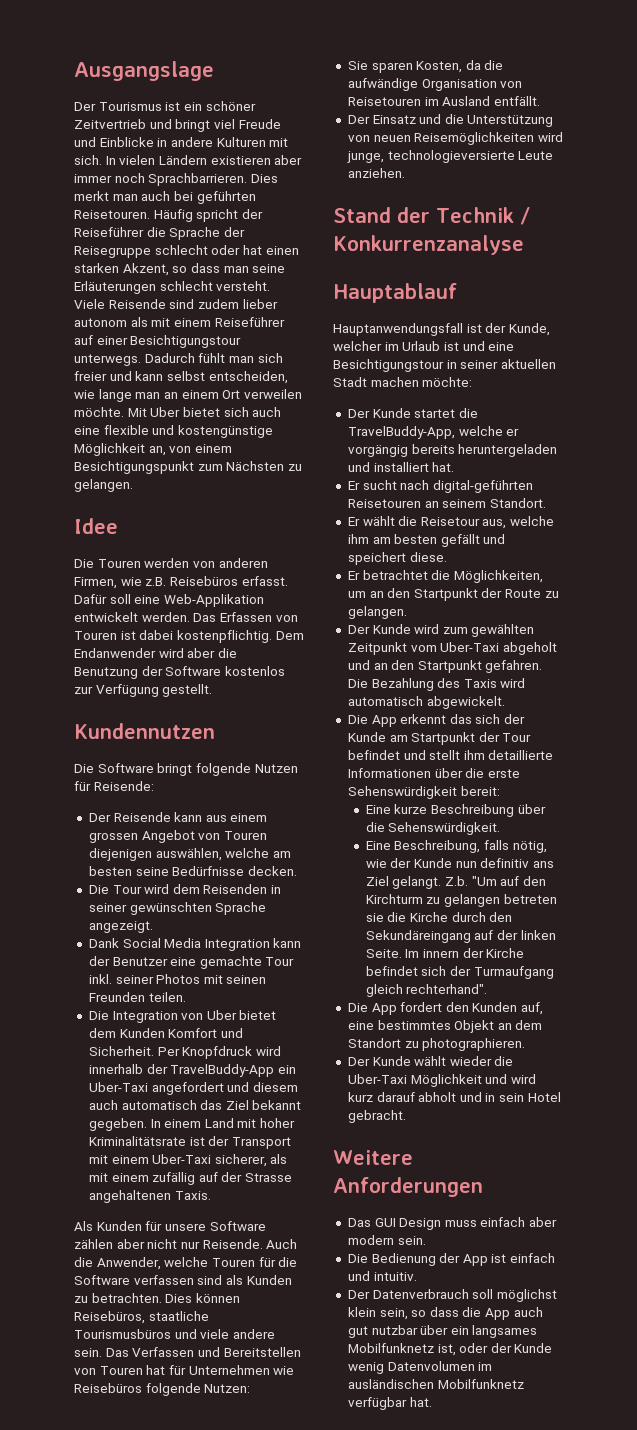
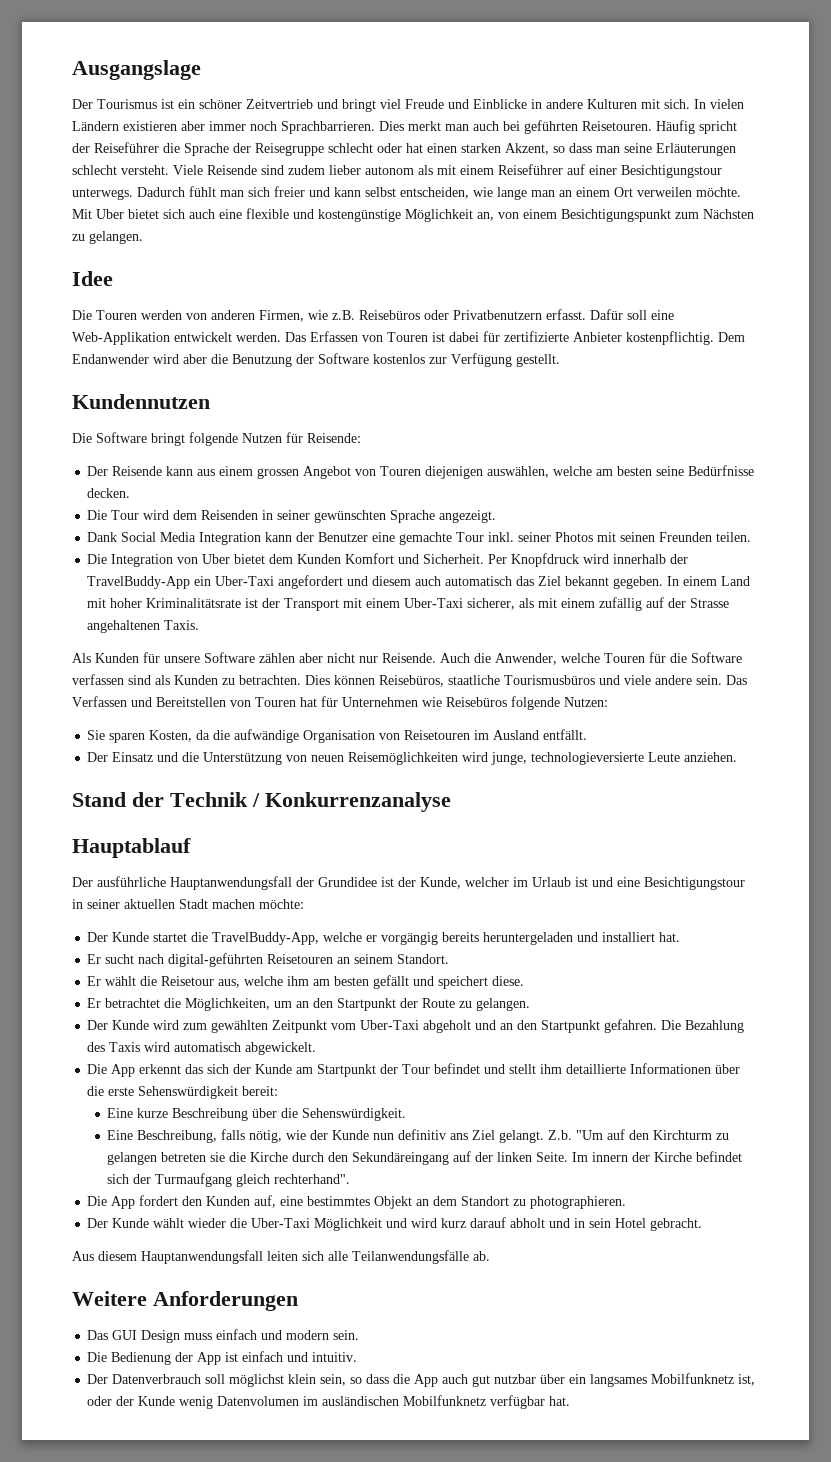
(238, 581) none -> [424,310,542,320] oder Privatbenutzern
(174, 635) none -> [483,331,622,342] für zertifizierte Anbieter
[333,323,463,336] Hauptanwendungsfall -> [72,876,377,890] Der ausführliche Hauptanwendungsfall der Grundidee
(406, 1116) none -> [72,1250,490,1264] // Aus diesem Hauptanwendungsfall leiten sich alle Teilanwendungsfälle ab.
[529,1217,558,1227] aber -> [261,1330,283,1340] und

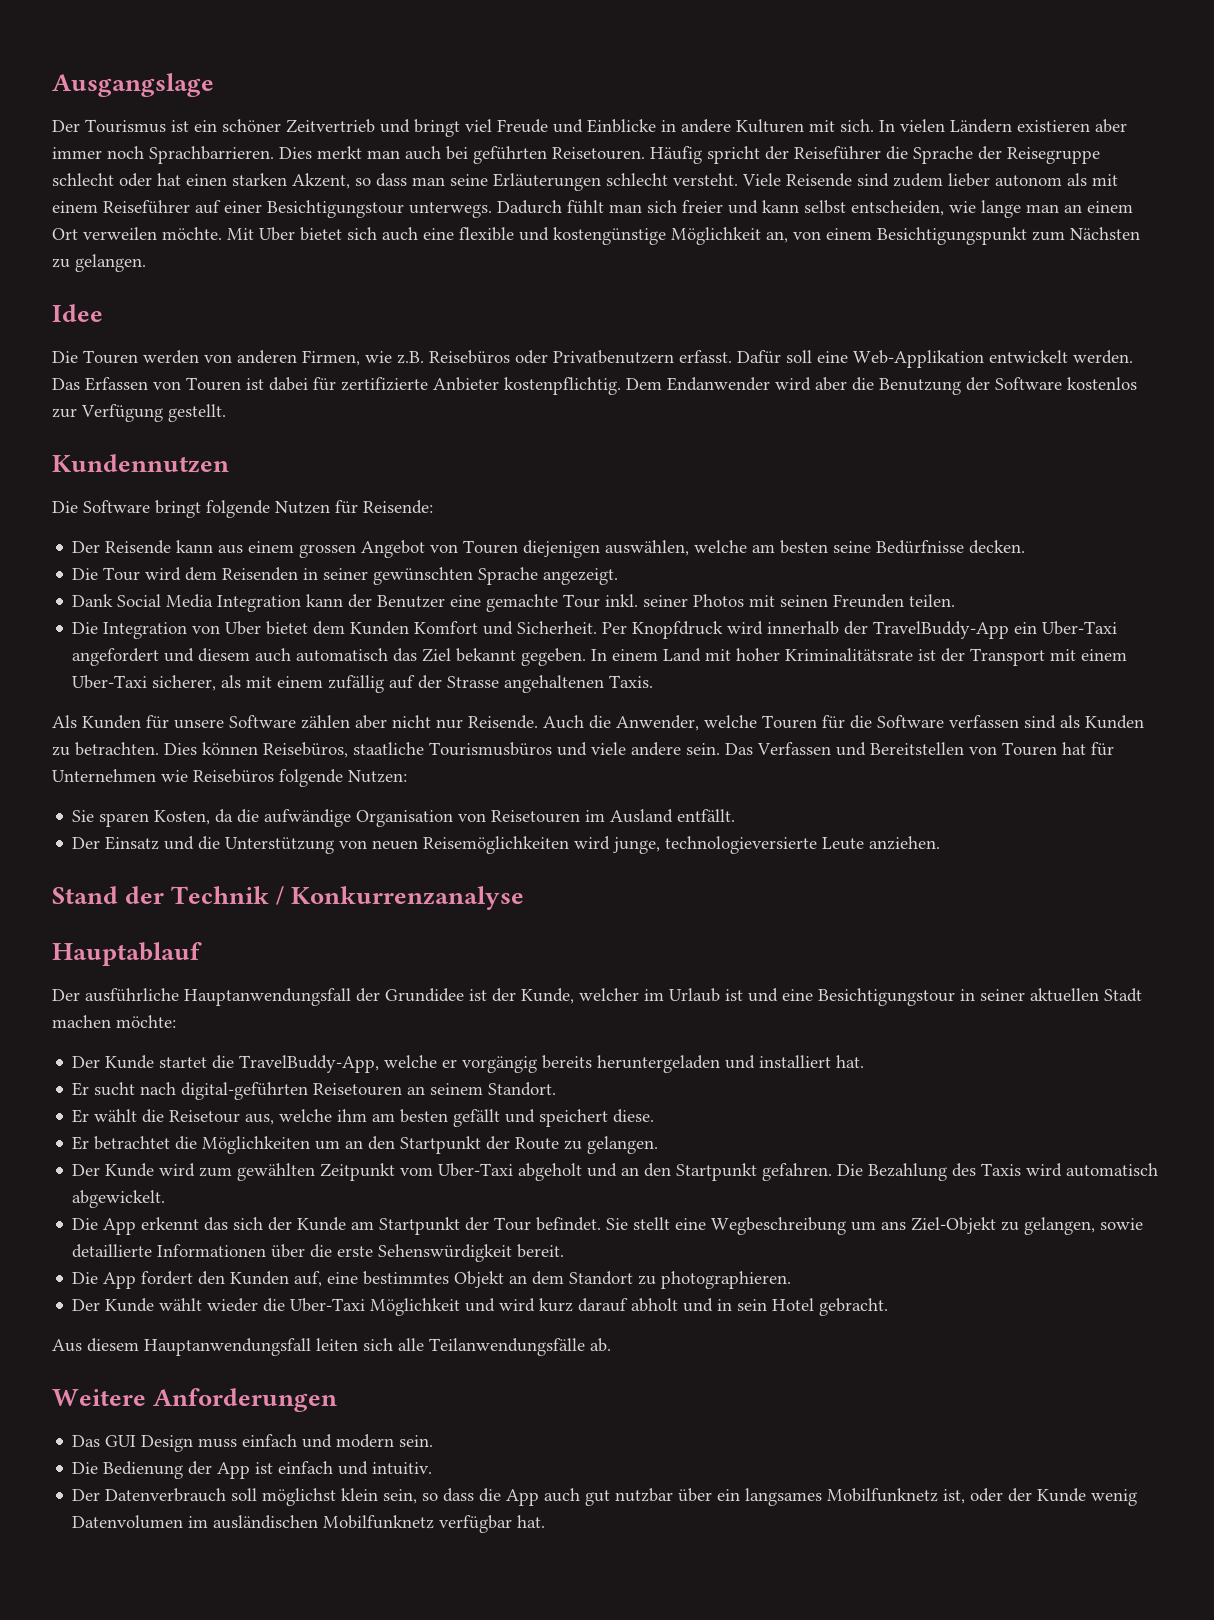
[185,998,271,1011] Möglichkeiten, -> [202,1136,311,1154] Möglichkeiten
[434,1063,563,1074] befindet und stellt ihm -> [536,1217,1144,1235] befindet. Sie stellt eine Wegbeschreibung um ans Ziel-Objekt zu gelangen, sowie
[242,1086,279,1096] [107,1108,407,1121] [107,1129,730,1143] [107,1151,743,1165] [107,1173,351,1187] bereit: // Eine kurze Beschreibung über die Sehenswürdigkeit. // Eine Beschreibung, falls nötig, wie der Kunde nun definitiv ans Ziel gelangt. Z.b. "Um auf den Kirchturm zu gelangen betreten sie die Kirche durch den Sekundäreingang auf der linken Seite. Im innern der Kirche befindet sich der Turmaufgang gleich rechterhand". -> [517,1244,565,1258] bereit.

